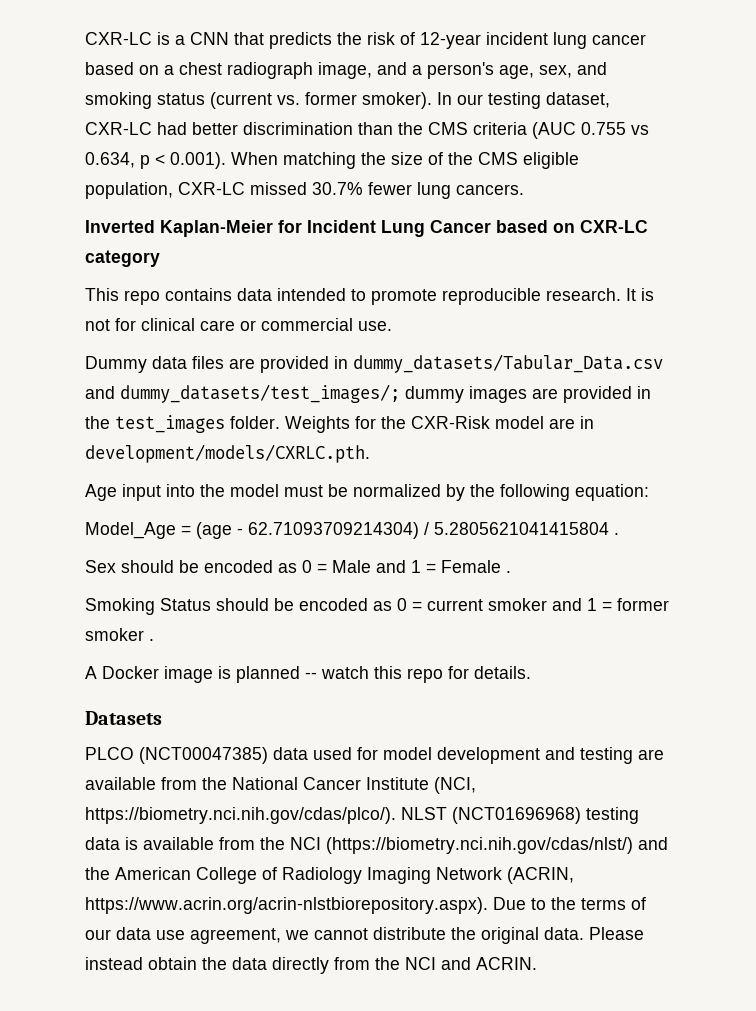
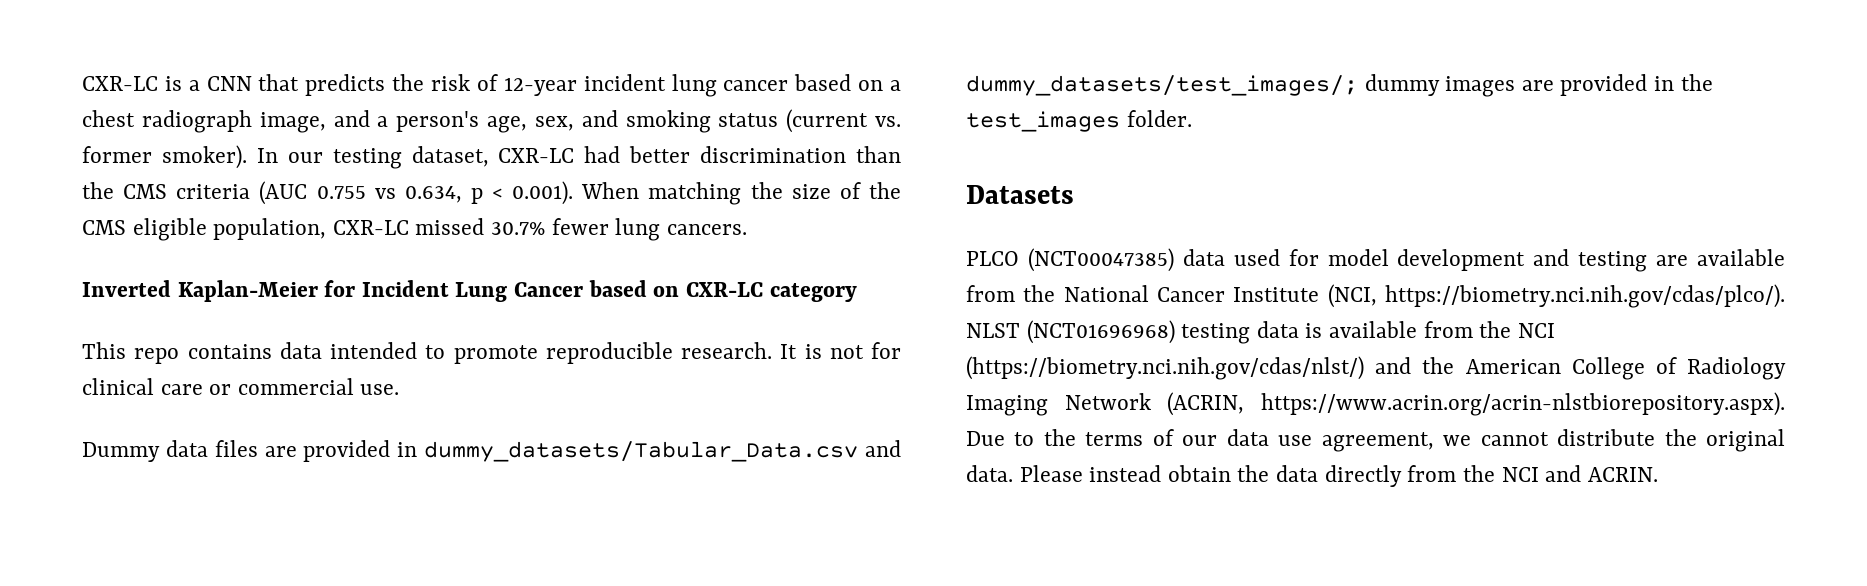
[285,416,594,433] [85,444,370,463] [85,484,649,501] [85,522,619,539] [85,560,511,573] [85,598,669,615] [85,628,154,641] [85,666,531,683] Weights for the CXR-Risk model are in development/models/CXRLC.pth. // Age input into the model must be normalized by the following equation: // Model_Age = (age - 62.71093709214304) / 5.2805621041415804 . // Sex should be encoded as 0 = Male and 1 = Female . // Smoking Status should be encoded as 0 = current smoker and 1 = former smoker . // A Docker image is planned -- watch this repo for details. -> (1192, 118) none

